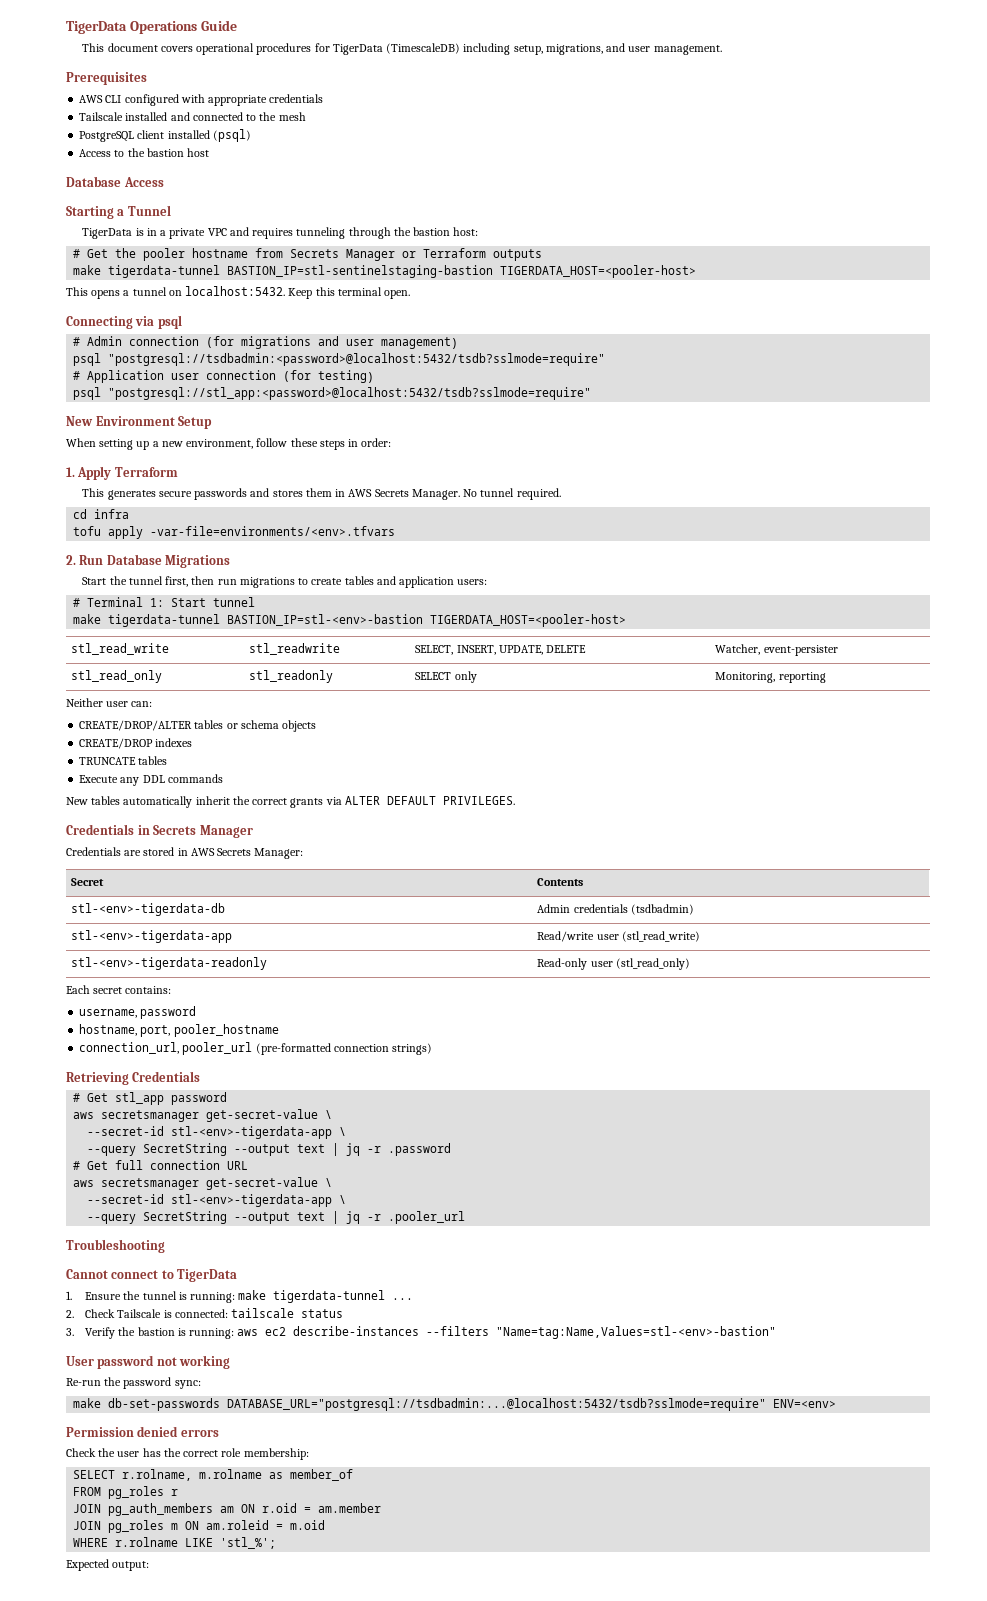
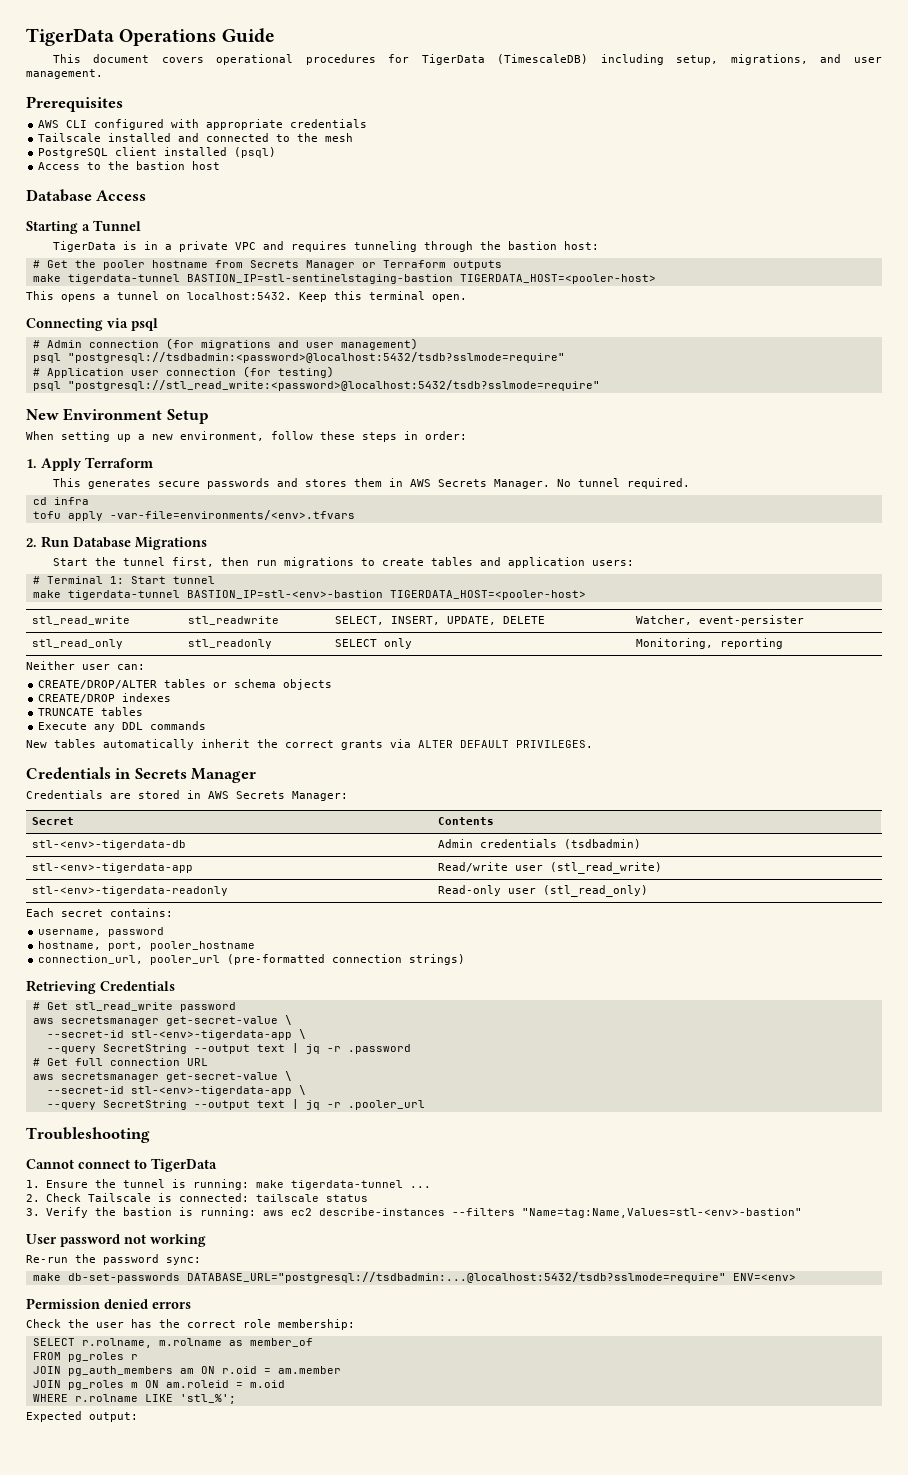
[108,387,592,400] "postgresql://stl_app:<password>@localhost:5432/tsdb?sslmode=require" -> [67,380,600,391] "postgresql://stl_read_write:<password>@localhost:5432/tsdb?sslmode=require"
[115,1092,165,1105] stl_app -> [74,1002,173,1011] stl_read_write

